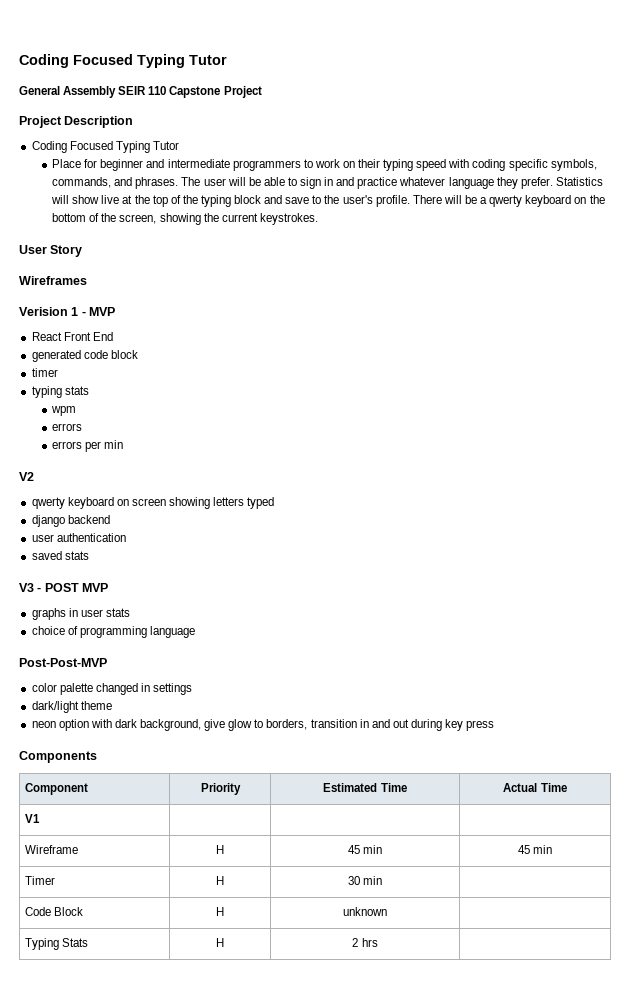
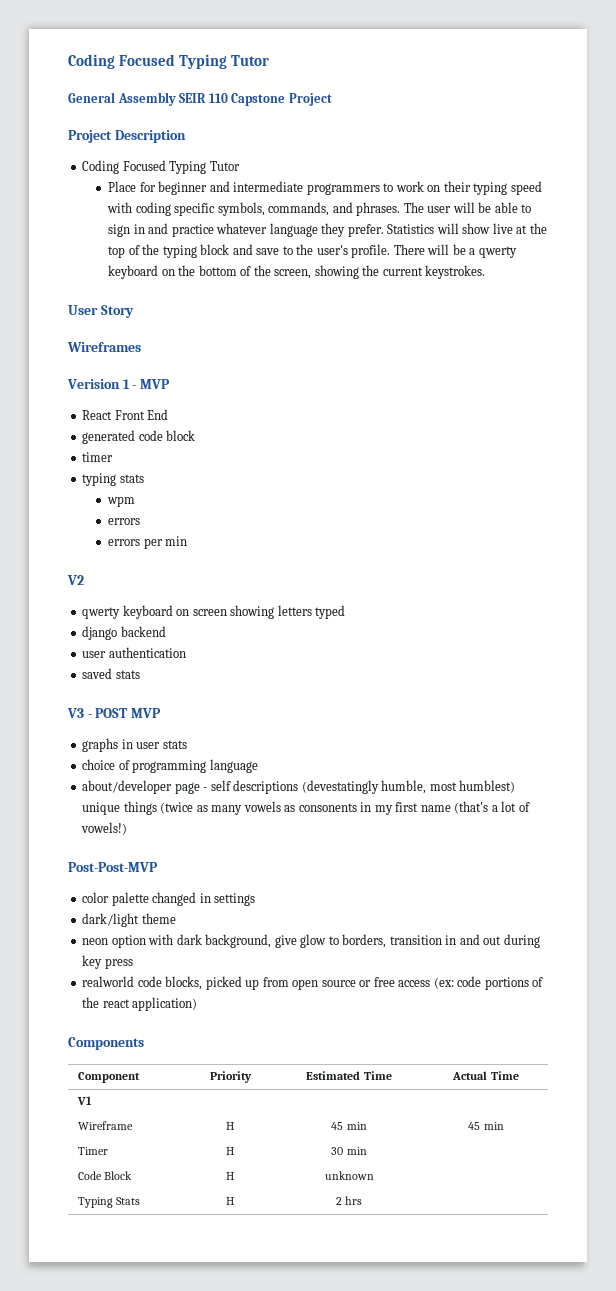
(195, 632) none -> [82,780,516,794] [82,801,530,815] [81,822,128,835] // about/developer page - self descriptions (devestatingly humble, most humblest) unique things (twice as many vowels as consonents in my first name (that's a lot of vowels!)
(495, 725) none -> [82,976,544,990] [82,997,198,1011] // realworld code blocks, picked up from open source or free access (ex: code portions of the react application)

